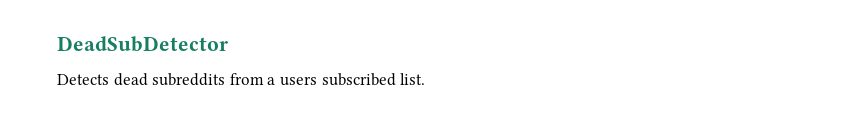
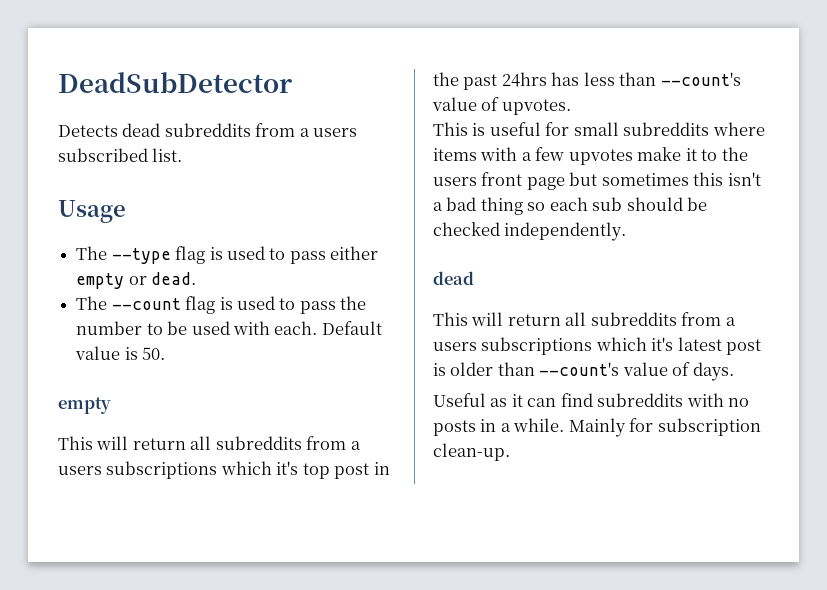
(426, 79) none -> [58,200,126,223] [76,246,379,264] [76,272,197,289] [76,296,367,314] [76,321,382,335] [75,346,166,360] [58,397,111,414] [58,436,361,450] [58,461,390,479] [433,72,741,90] [432,97,571,115] [433,122,765,136] [433,147,748,165] [433,172,761,190] [433,197,708,215] [433,222,627,241] [433,271,474,285] [433,312,736,326] [433,337,762,355] [433,362,734,381] [433,393,750,407] [433,418,761,437] [433,443,510,461] // Usage // The --type flag is used to pass either empty or dead. // The --count flag is used to pass the number to be used with each. Default value is 50. // empty // This will return all subreddits from a users subscriptions which it's top post in the past 24hrs has less than --count's value of upvotes. // This is useful for small subreddits where items with a few upvotes make it to the users front page but sometimes this isn't a bad thing so each sub should be checked independently. // dead // This will return all subreddits from a users subscriptions which it's latest post is older than --count's value of days. // Useful as it can find subreddits with no posts in a while. Mainly for subscription clean-up.

